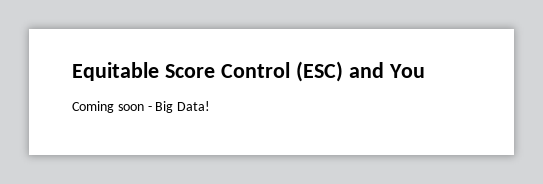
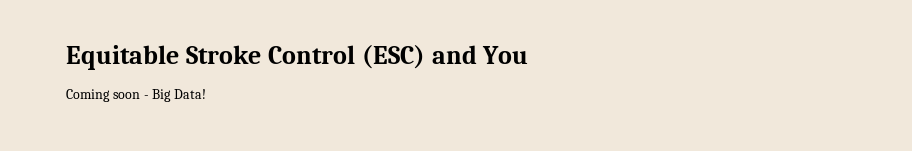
[164,64,215,78] Score -> [185,45,261,64] Stroke

